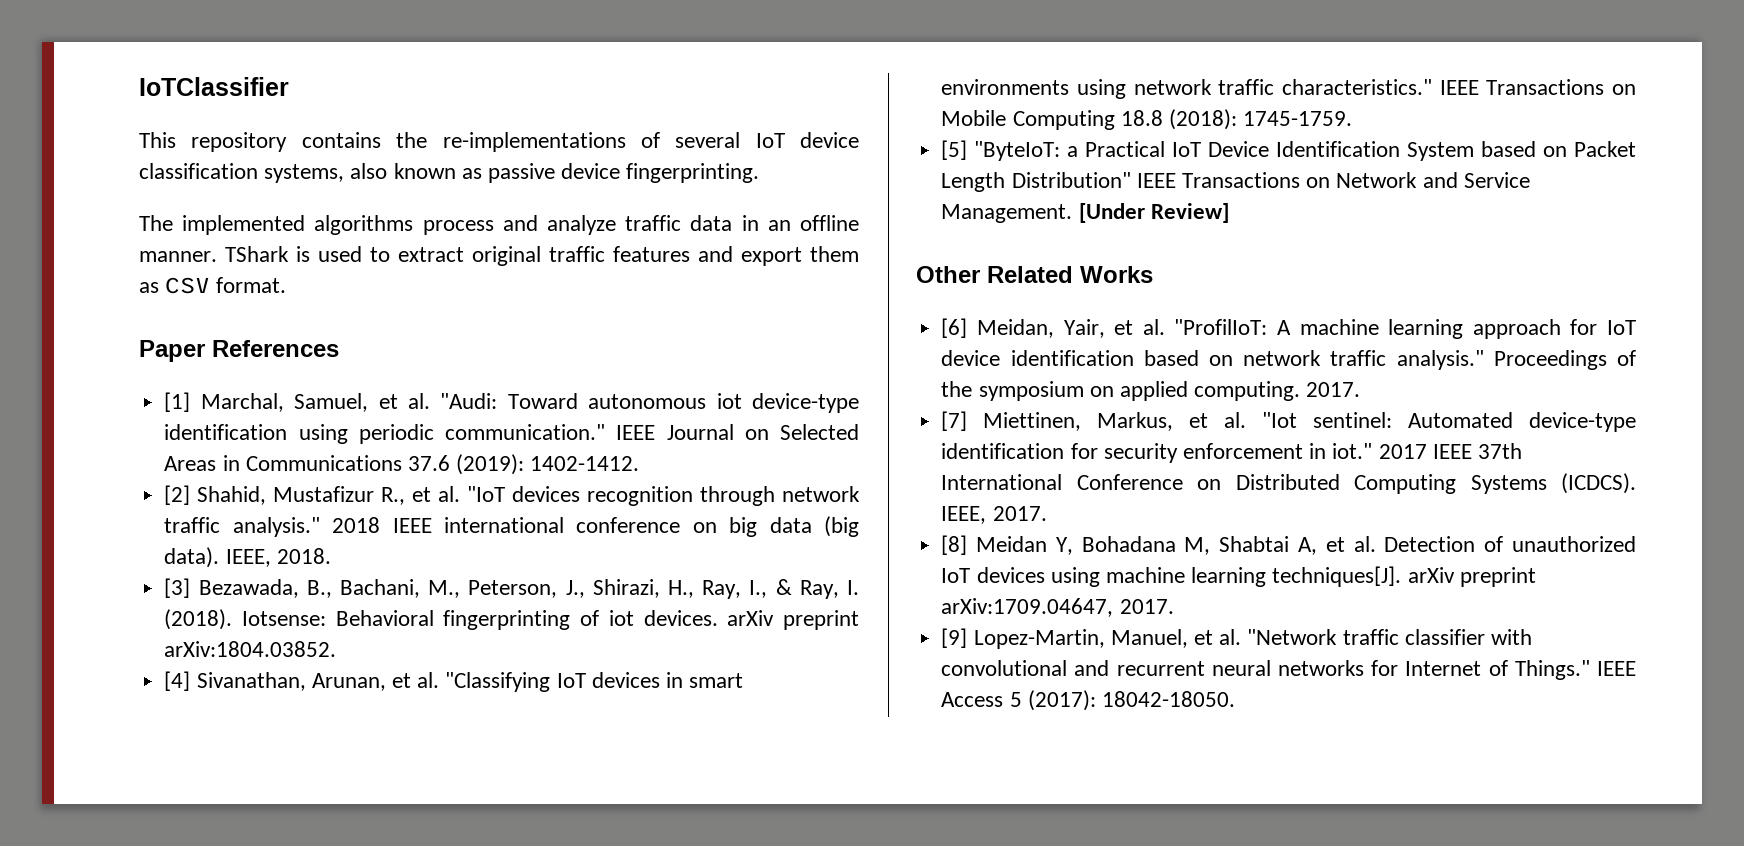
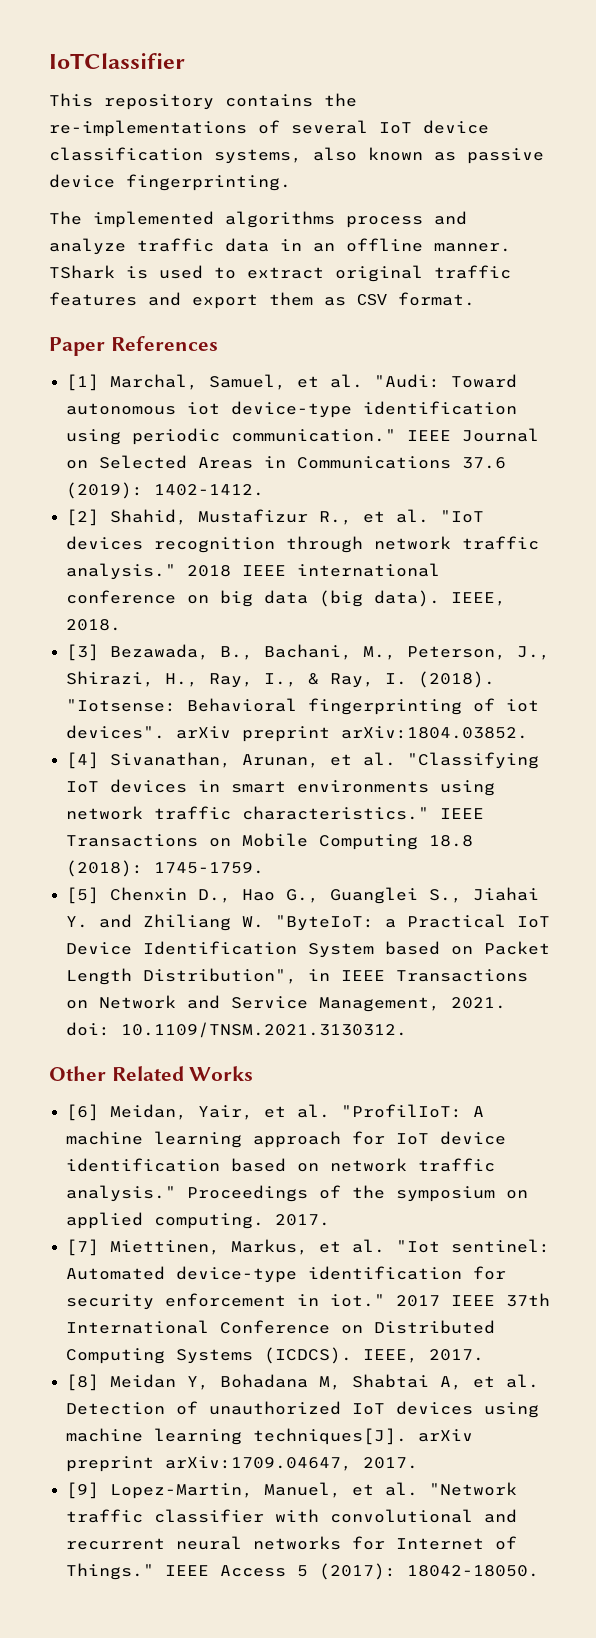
[242,611,327,626] Iotsense: -> [66,699,177,712] "Iotsense:
[643,610,718,626] devices. -> [66,725,166,739] devices".
(968, 150) none -> [110,887,540,904] [66,914,265,931] Chenxin D., Hao G., Guanglei S., Jiahai Y. and Zhiliang W.
[1011,172,1131,188] Distribution" -> [143,968,331,984] Distribution", in
[941,203,1229,223] Management. [Under Review] -> [319,997,507,1012] [66,1022,408,1038] Management, 2021. doi: 10.1109/TNSM.2021.3130312.

